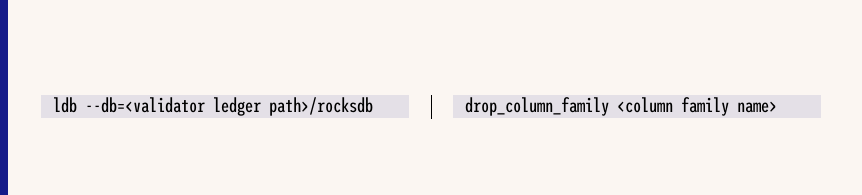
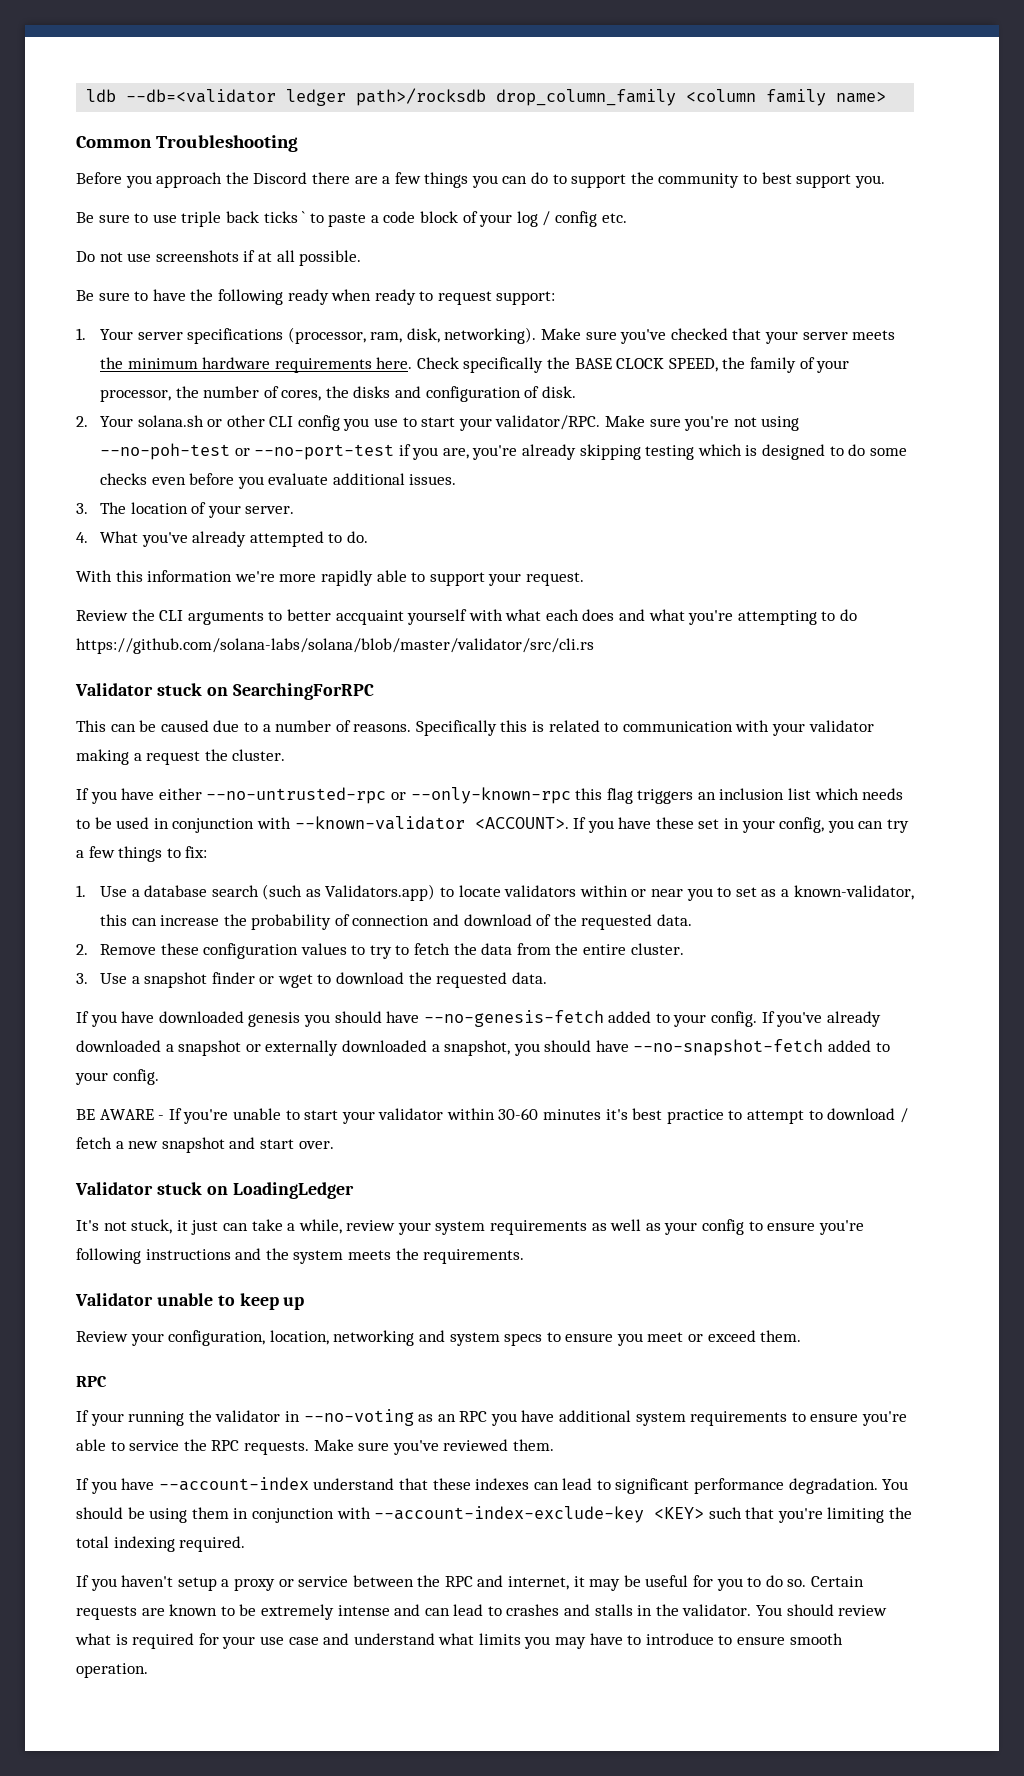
(777, 107) none -> [76,135,298,152] [76,172,885,188] [76,211,627,227] [76,250,362,266] [76,289,556,305] [76,327,896,344] [99,357,850,373] [99,386,576,402] [76,415,800,431] [99,443,907,460] [99,473,457,489] [76,502,295,518] [76,531,368,547] [76,570,584,586] [76,609,858,625] [76,638,594,654] [75,683,374,700] [76,720,874,736] [76,749,286,765] [76,787,904,804] [76,816,910,833] [76,846,208,862] [76,884,914,901] [99,914,693,930] [76,943,684,959] [76,972,547,988] [76,1010,881,1027] [76,1039,890,1056] [75,1069,159,1085] [76,1108,908,1124] [76,1137,334,1153] [75,1182,354,1199] [76,1219,864,1235] [76,1248,525,1264] [75,1293,305,1310] [76,1330,802,1346] [76,1376,107,1387] [76,1409,908,1426] [76,1439,554,1455] [76,1477,909,1494] [76,1506,913,1523] [76,1536,246,1552] [76,1575,864,1591] [76,1604,888,1620] [75,1633,843,1649] [76,1663,148,1678] // Common Troubleshooting // Before you approach the Discord there are a few things you can do to support the community to best support you. // Be sure to use triple back ticks ` to paste a code block of your log / config etc. // Do not use screenshots if at all possible. // Be sure to have the following ready when ready to request support: // 1. Your server specifications (processor, ram, disk, networking). Make sure you've checked that your server meets the minimum hardware requirements here. Check specifically the BASE CLOCK SPEED, the family of your processor, the number of cores, the disks and configuration of disk. // 2. Your solana.sh or other CLI config you use to start your validator/RPC. Make sure you're not using --no-poh-test or --no-port-test if you are, you're already skipping testing which is designed to do some checks even before you evaluate additional issues. // 3. The location of your server. // 4. What you've already attempted to do. // With this information we're more rapidly able to support your request. // Review the CLI arguments to better accquaint yourself with what each does and what you're attempting to do https://github.com/solana-labs/solana/blob/master/validator/src/cli.rs // Validator stuck on SearchingForRPC // This can be caused due to a number of reasons. Specifically this is related to communication with your validator making a request the cluster. // If you have either --no-untrusted-rpc or --only-known-rpc this flag triggers an inclusion list which needs to be used in conjunction with --known-validator <ACCOUNT>. If you have these set in your config, you can try a few things to fix: // 1. Use a database search (such as Validators.app) to locate validators within or near you to set as a known-validator, this can increase the probability of connection and download of the requested data. // 2. Remove these configuration values to try to fetch the data from the entire cluster. // 3. Use a snapshot finder or wget to download the requested data. // If you have downloaded genesis you should have --no-genesis-fetch added to your config. If you've already downloaded a snapshot or externally downloaded a snapshot, you should have --no-snapshot-fetch added to your config. // BE AWARE - If you're unable to start your validator within 30-60 minutes it's best practice to attempt to download / fetch a new snapshot and start over. // Validator stuck on LoadingLedger // It's not stuck, it just can take a while, review your system requirements as well as your config to ensure you're following instructions and the system meets the requirements. // Validator unable to keep up // Review your configuration, location, networking and system specs to ensure you meet or exceed them. // RPC // If your running the validator in --no-voting as an RPC you have additional system requirements to ensure you're able to service the RPC requests. Make sure you've reviewed them. // If you have --account-index understand that these indexes can lead to significant performance degradation. You should be using them in conjunction with --account-index-exclude-key <KEY> such that you're limiting the total indexing required. // If you haven't setup a proxy or service between the RPC and internet, it may be useful for you to do so. Certain requests are known to be extremely intense and can lead to crashes and stalls in the validator. You should review what is required for your use case and understand what limits you may have to introduce to ensure smooth operation.

